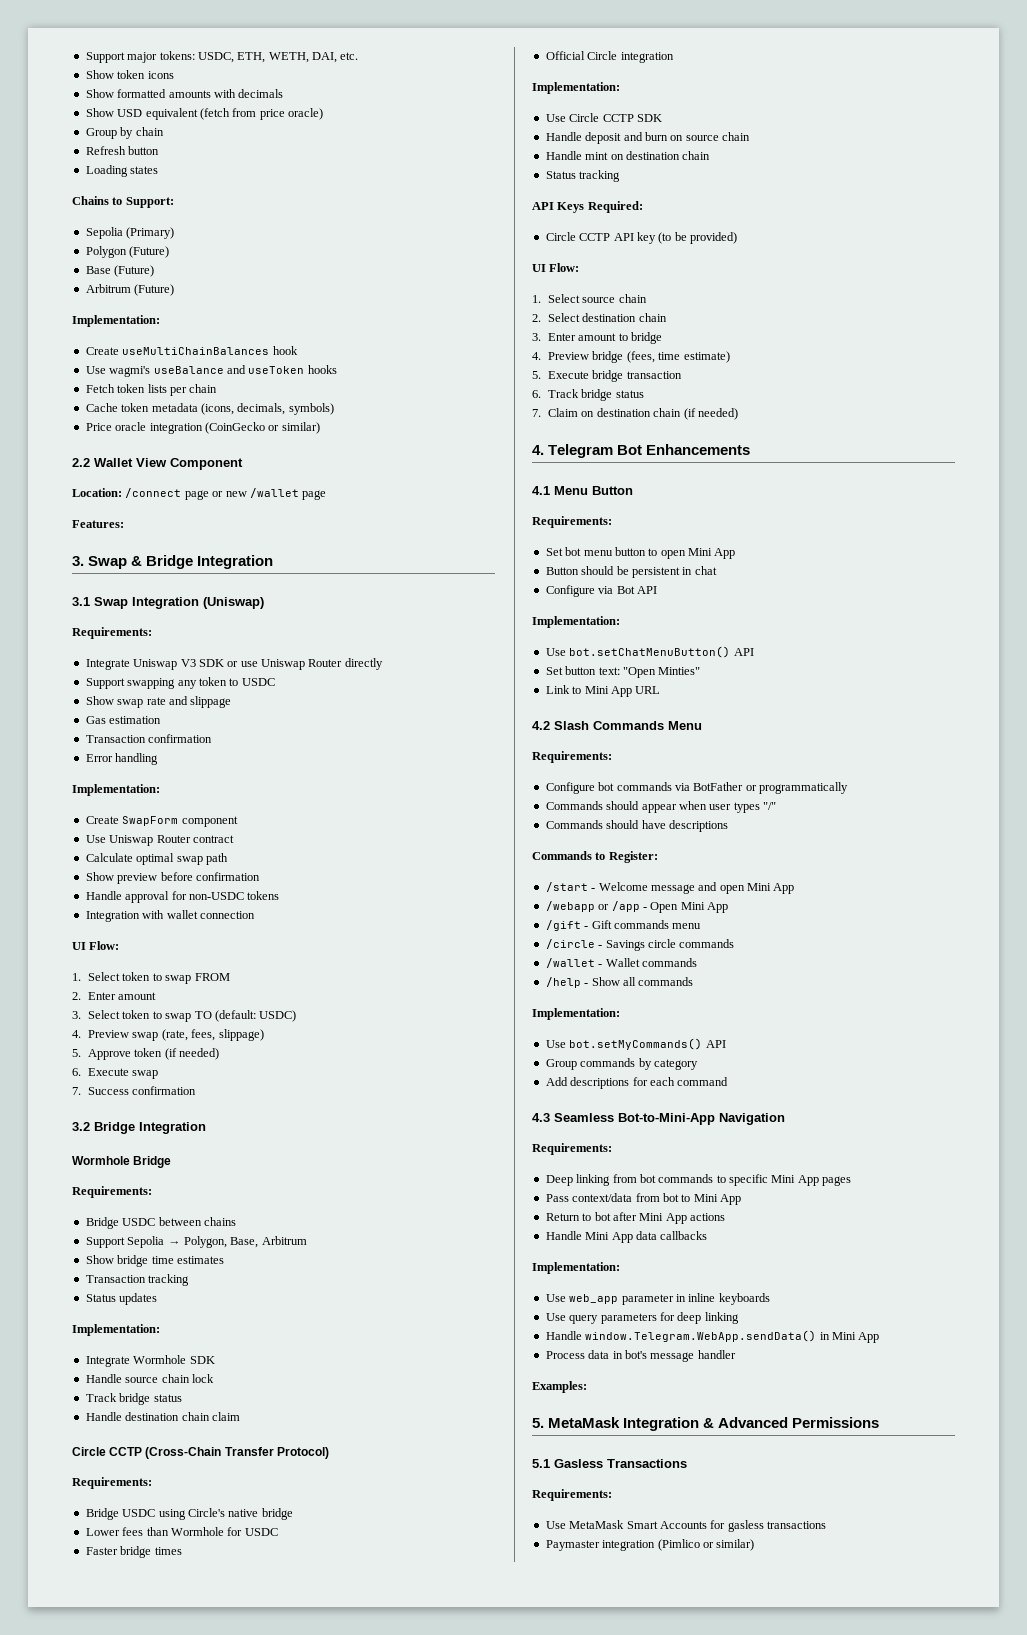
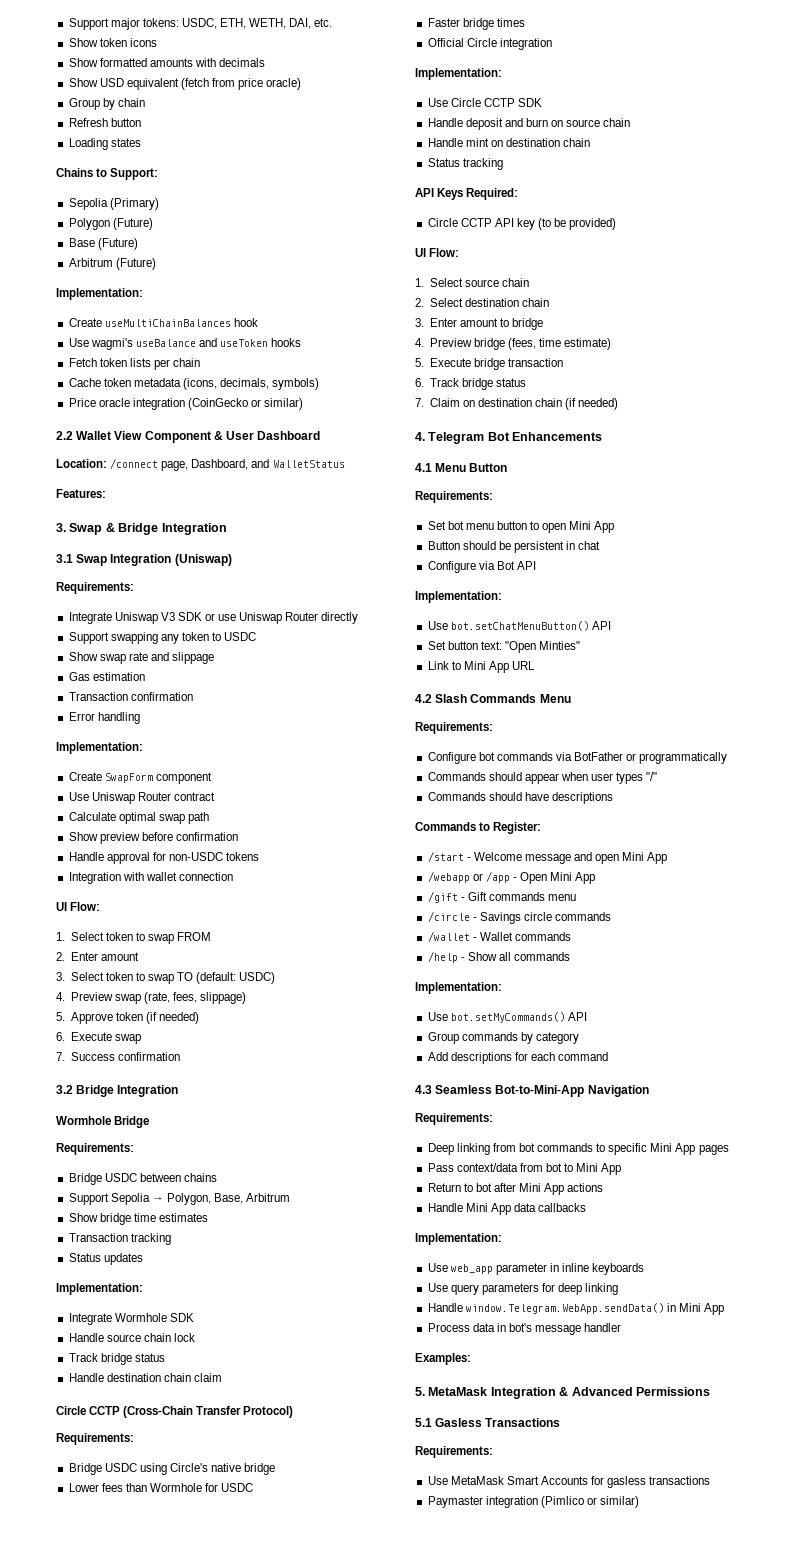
(243, 464) none -> [213,431,321,440] & User Dashboard
[184,488,327,500] page or new /wallet page -> [161,459,345,471] page, Dashboard, and WalletStatus

